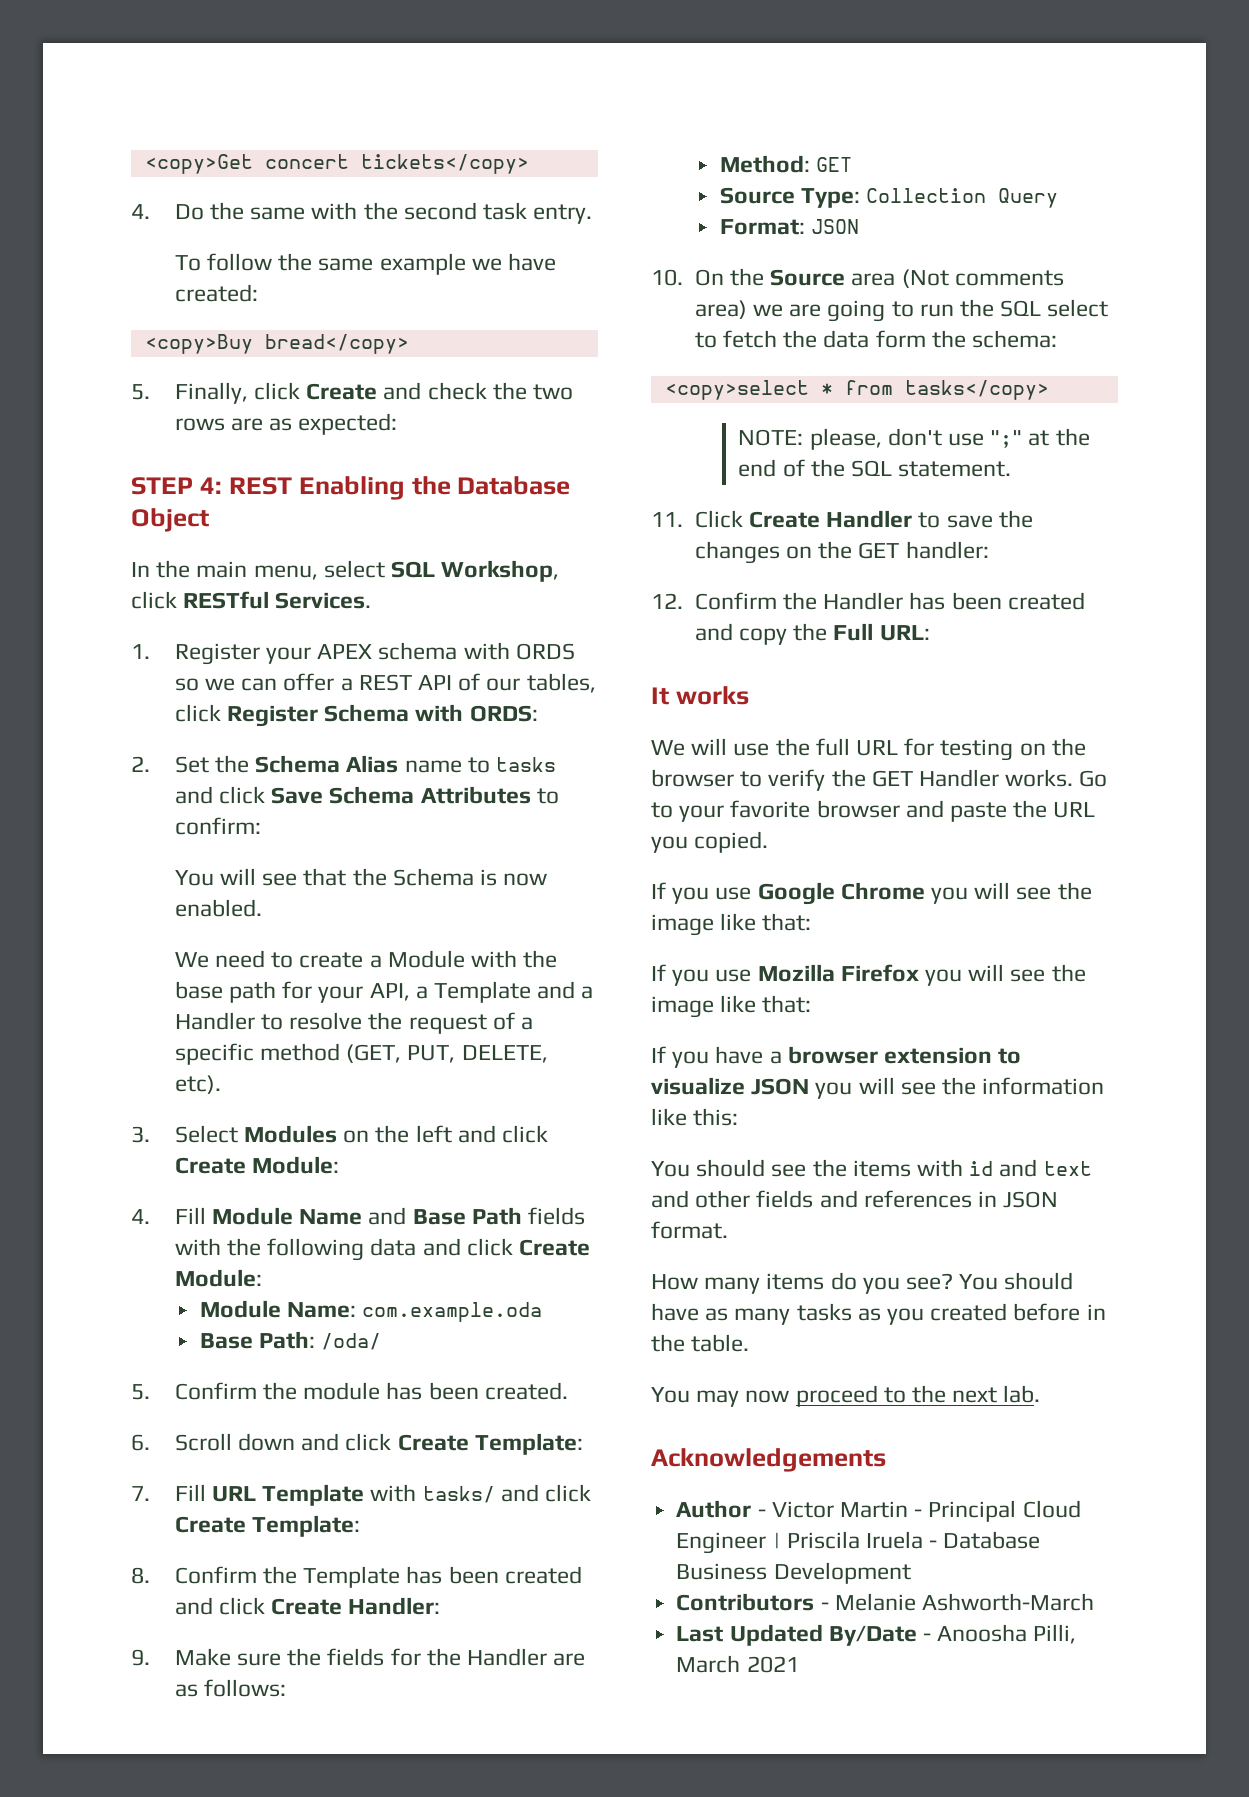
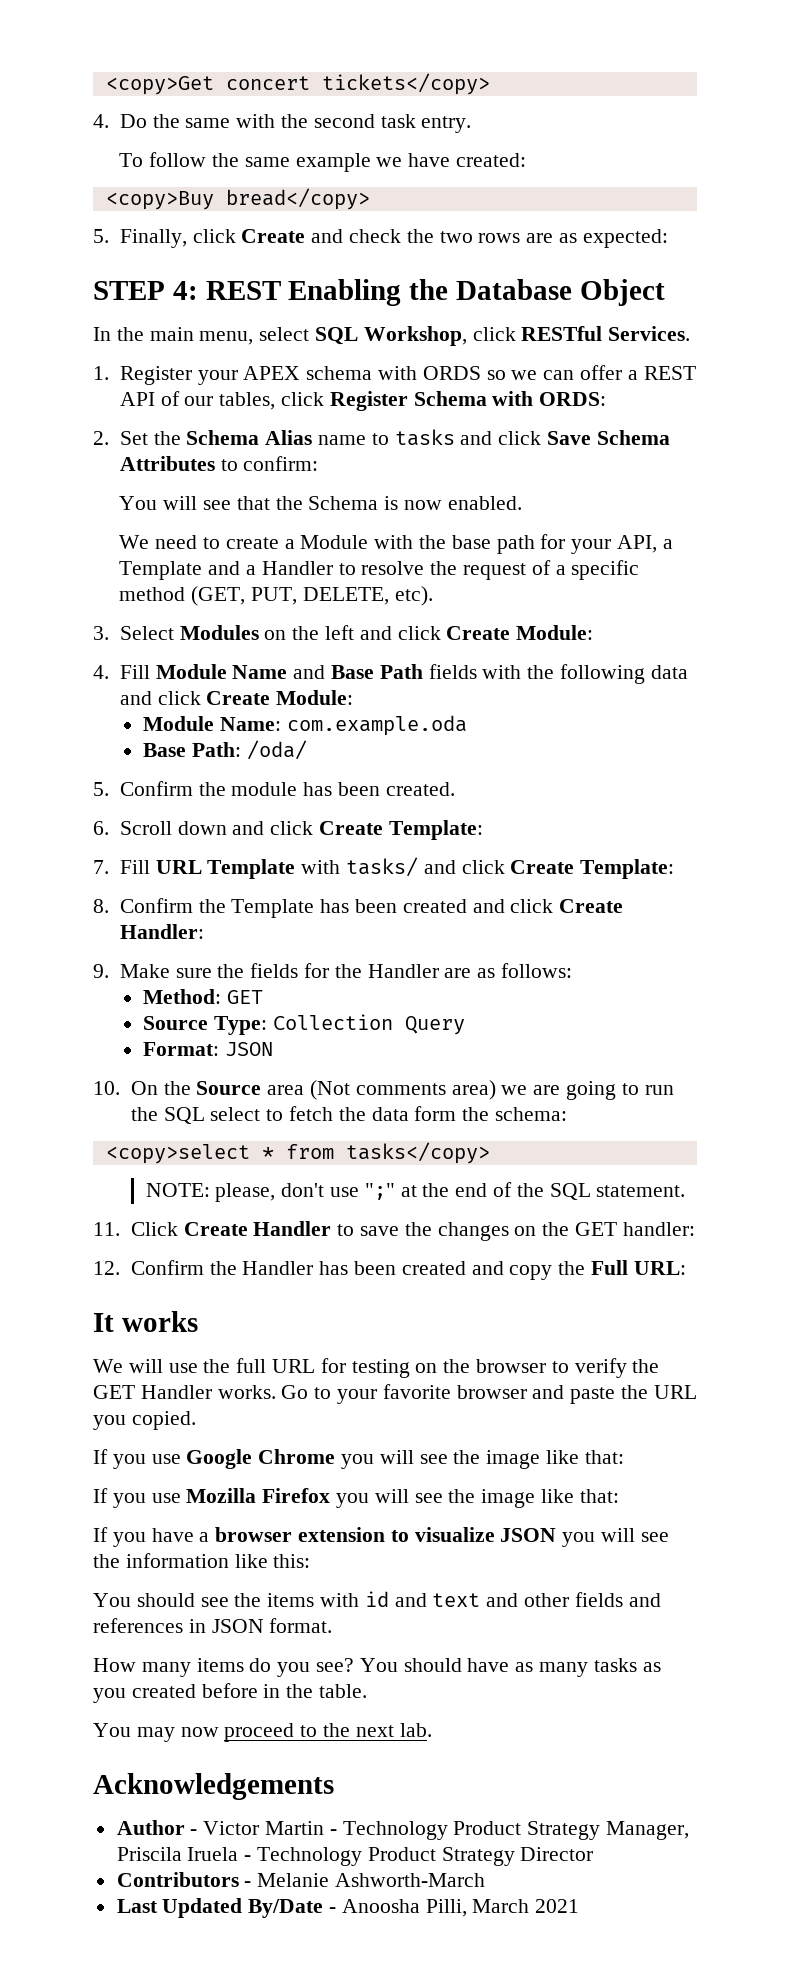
[928,1500,1081,1522] [676,1531,1041,1554] [676,1562,911,1584] Principal Cloud Engineer | Priscila Iruela - Database Business Development -> [342,1821,690,1840] [116,1847,594,1866] Technology Product Strategy Manager, Priscila Iruela - Technology Product Strategy Director

